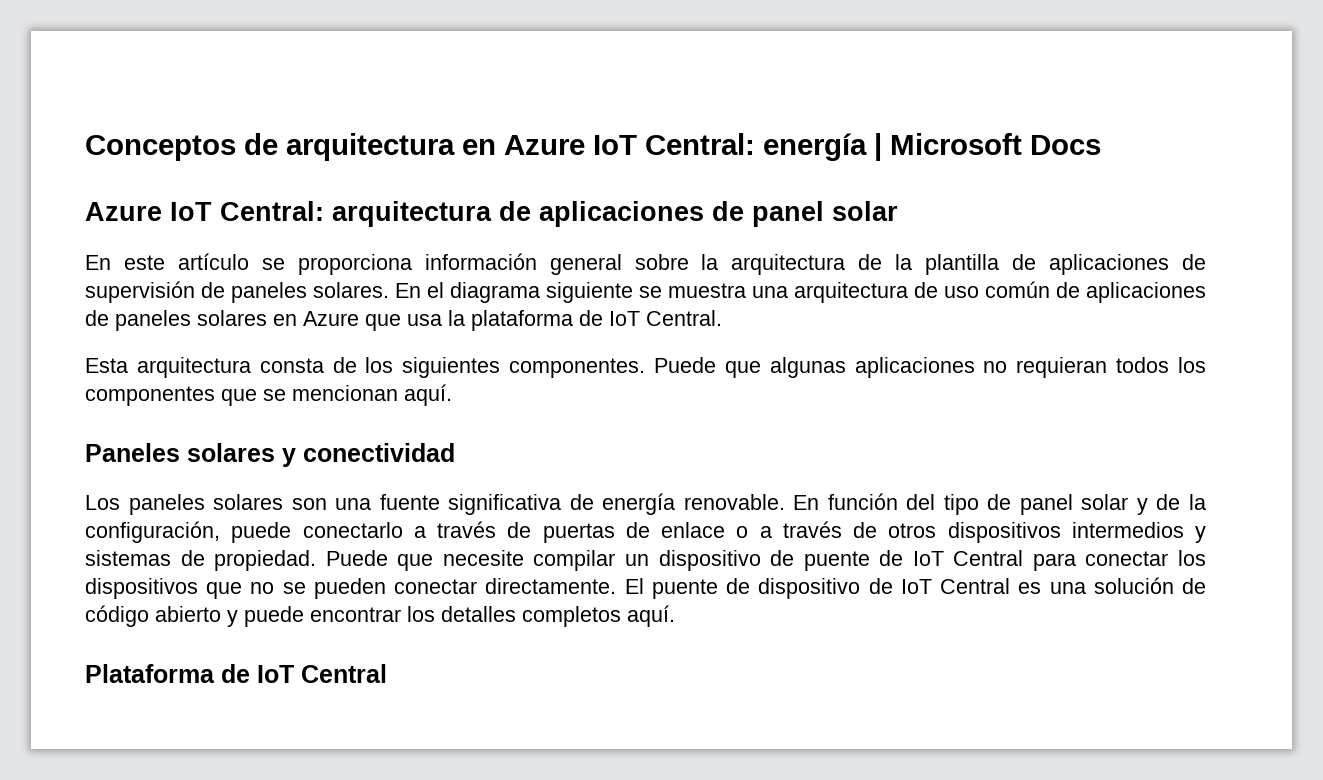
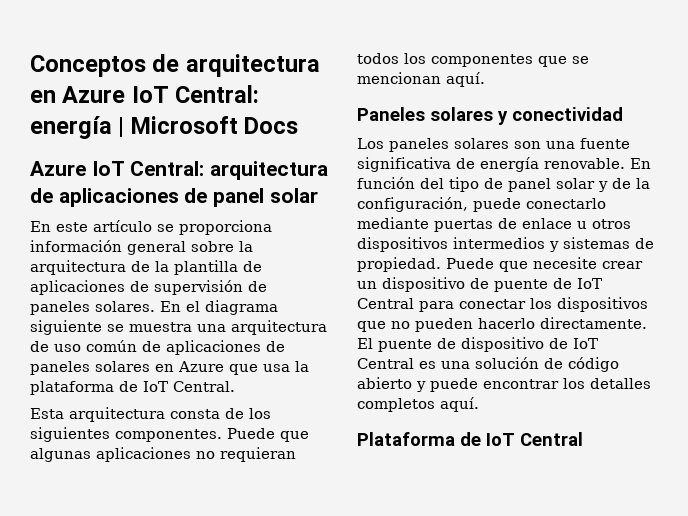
[413,521,877,543] a través de puertas de enlace o a través de -> [357,217,587,232] mediante puertas de enlace u
[533,550,616,571] compilar -> [602,261,643,269] crear
[282,578,478,599] se pueden conectar -> [415,318,535,332] pueden hacerlo

